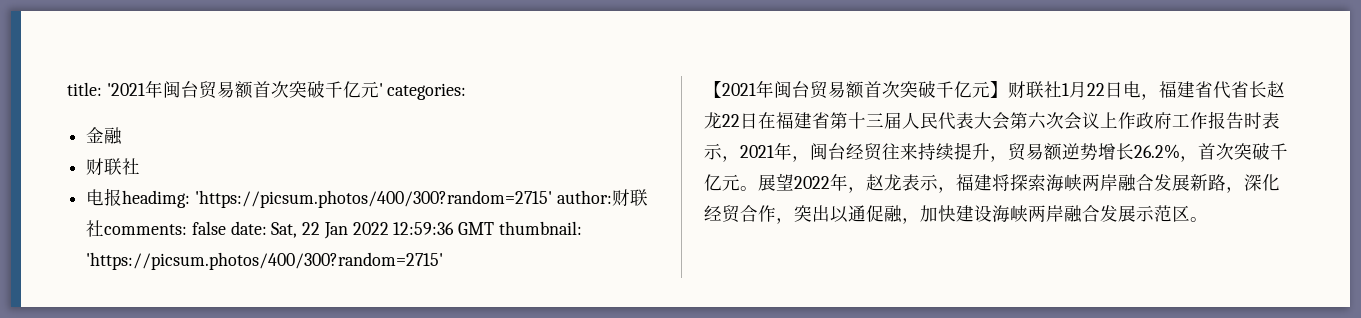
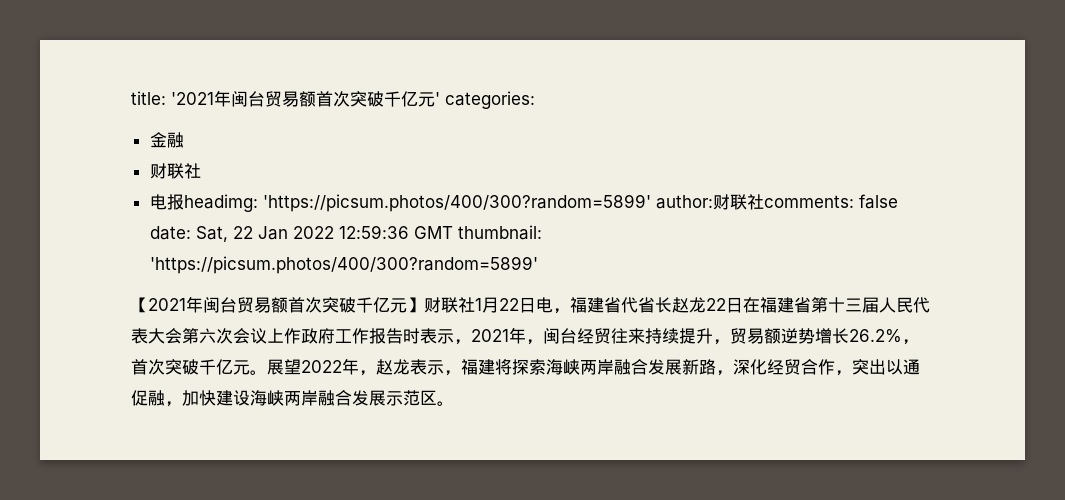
[194,190,552,208] 'https://picsum.photos/400/300?random=2715' -> [262,194,651,212] 'https://picsum.photos/400/300?random=5899'
[86,252,444,270] 'https://picsum.photos/400/300?random=2715' -> [149,256,538,274] 'https://picsum.photos/400/300?random=5899'

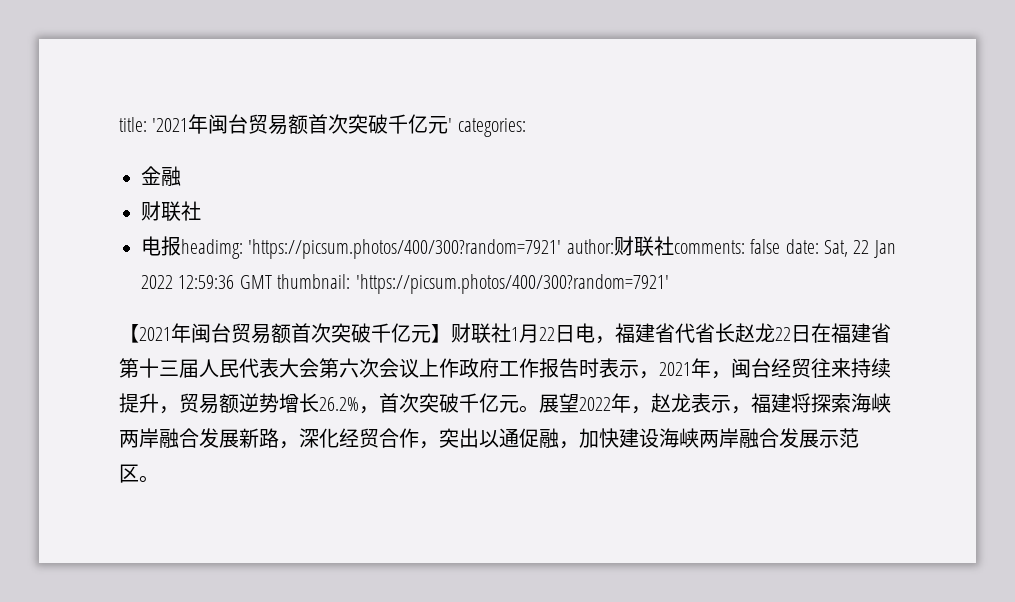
[262,194,651,212] 'https://picsum.photos/400/300?random=5899' -> [248,239,562,259] 'https://picsum.photos/400/300?random=7921'
[149,256,538,274] 'https://picsum.photos/400/300?random=5899' -> [355,274,669,294] 'https://picsum.photos/400/300?random=7921'

